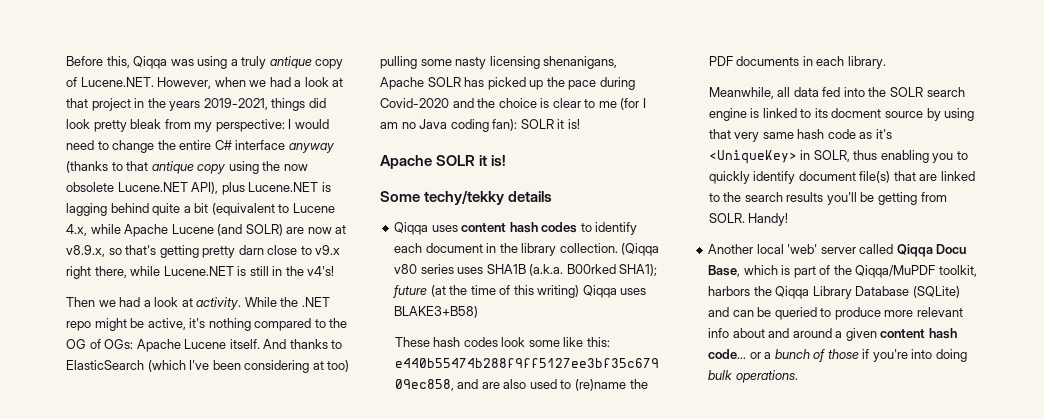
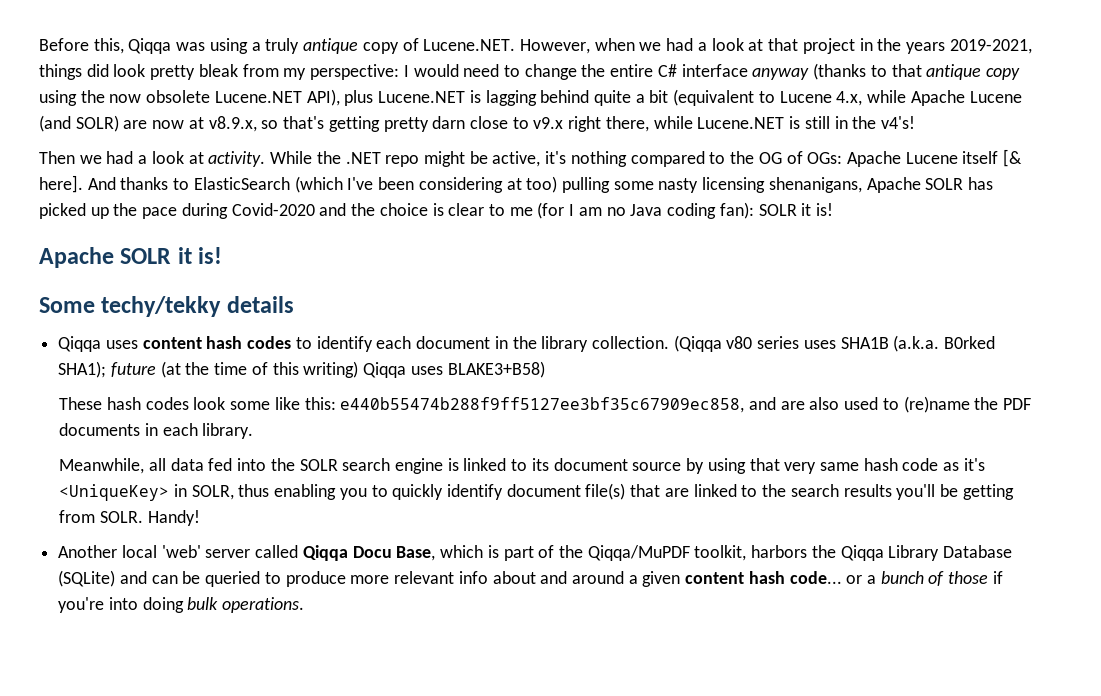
[229,339,260,349] itself. -> [962,149,1023,167] [39,175,83,193] itself [& here].
[566,264,616,274] B00rked -> [944,336,996,349] B0rked
[831,108,882,118] docment -> [553,458,628,471] document

